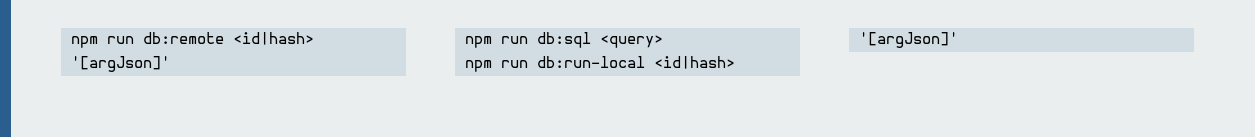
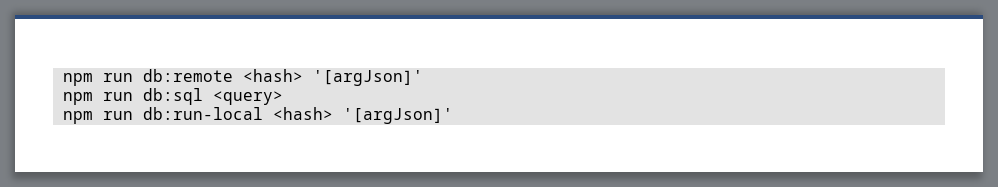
[232,32,314,45] <id|hash> -> [242,69,303,82] <hash>
[653,56,735,69] <id|hash> -> [272,107,333,120] <hash>

